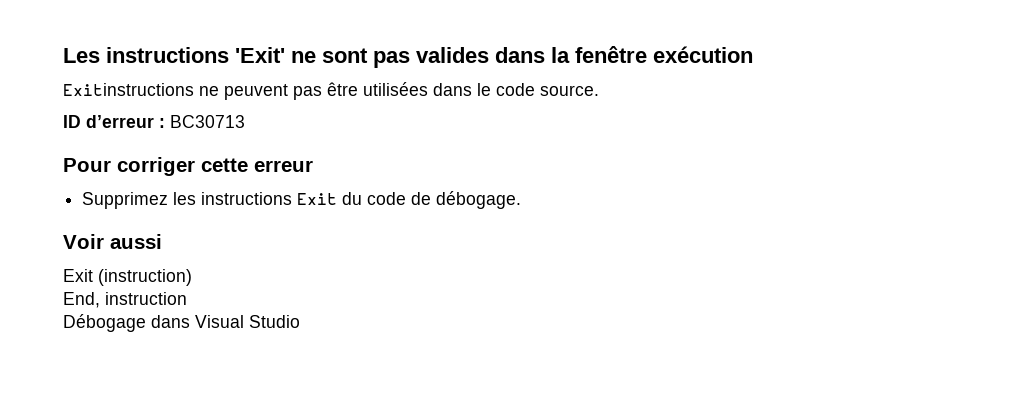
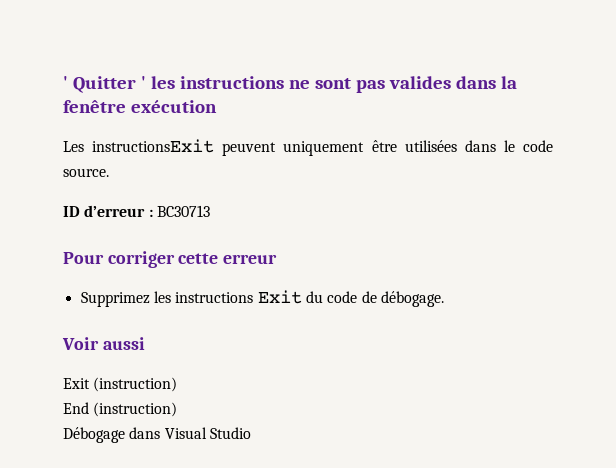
[63,47,285,63] Les instructions 'Exit' -> [63,76,284,93] ' Quitter ' les instructions
[63,83,322,100] Exitinstructions ne peuvent pas -> [63,139,365,156] Les instructionsExit peuvent uniquement
[63,292,187,308] End, instruction -> [63,402,178,417] End (instruction)

